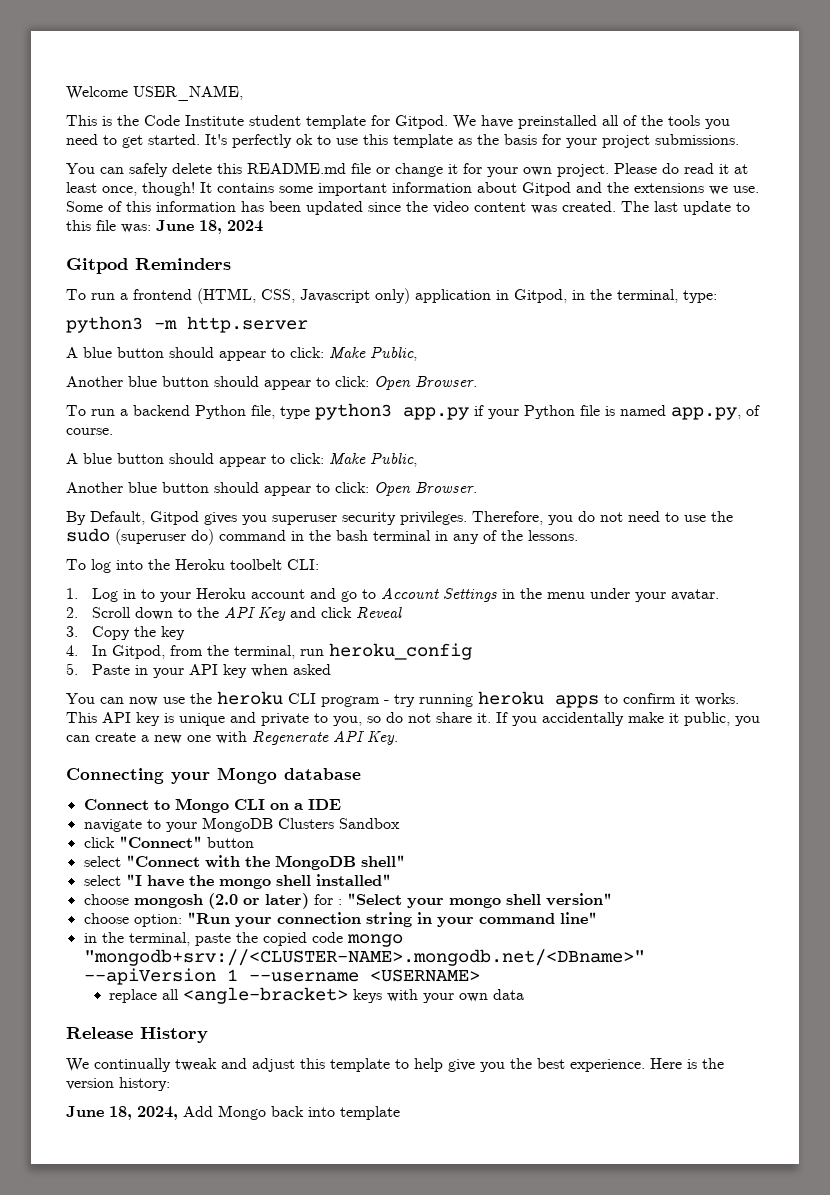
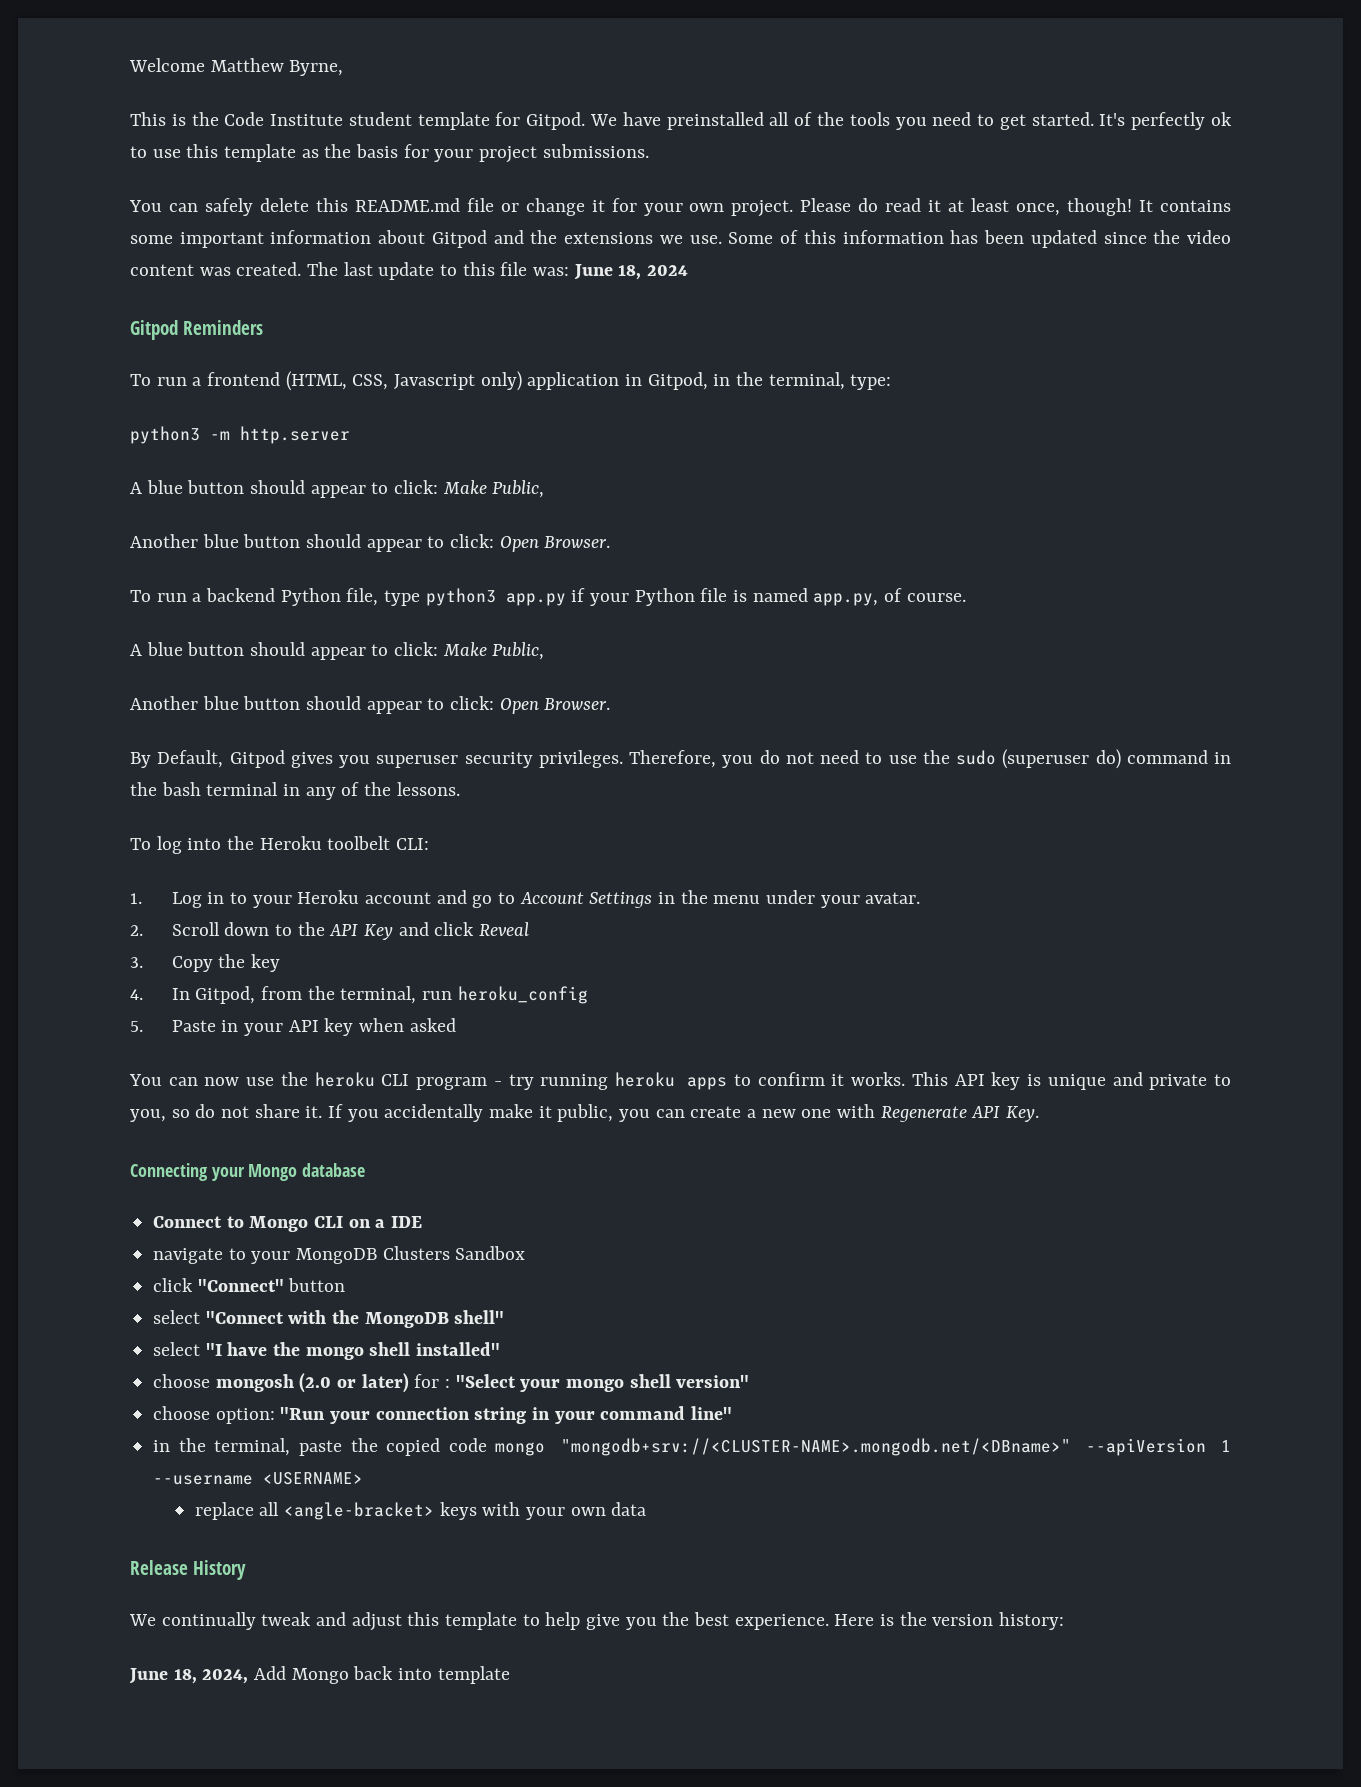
[133,85,243,101] USER_NAME, -> [210,58,344,76] Matthew Byrne,

